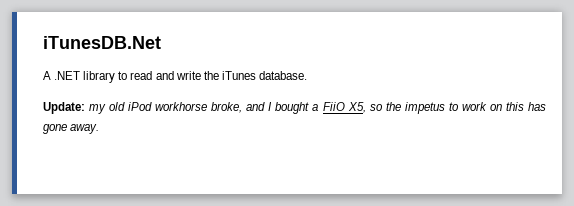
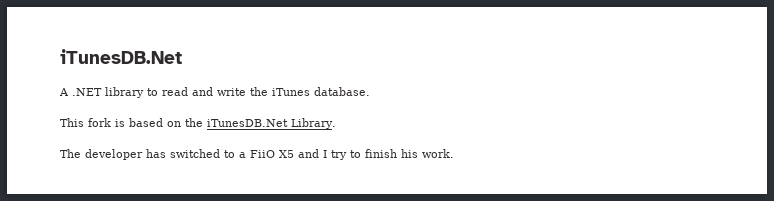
[43,102,546,114] [43,124,100,134] Update: my old iPod workhorse broke, and I bought a FiiO X5, so the impetus to work on this has gone away. -> [60,118,336,129] [60,149,454,160] This fork is based on the iTunesDB.Net Library. // The developer has switched to a FiiO X5 and I try to finish his work.

